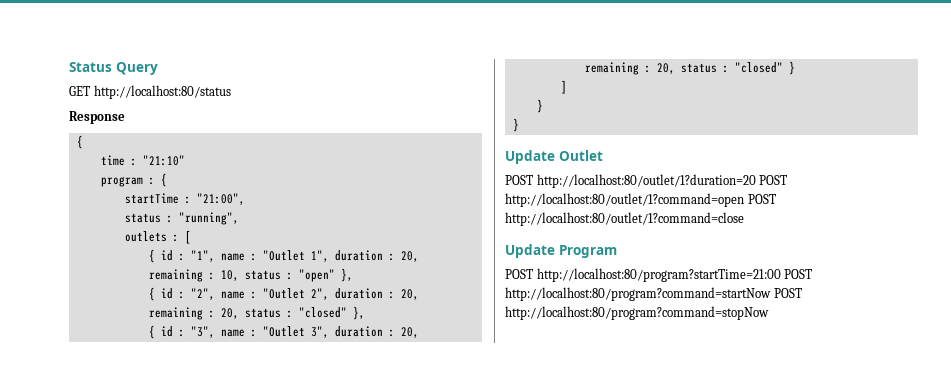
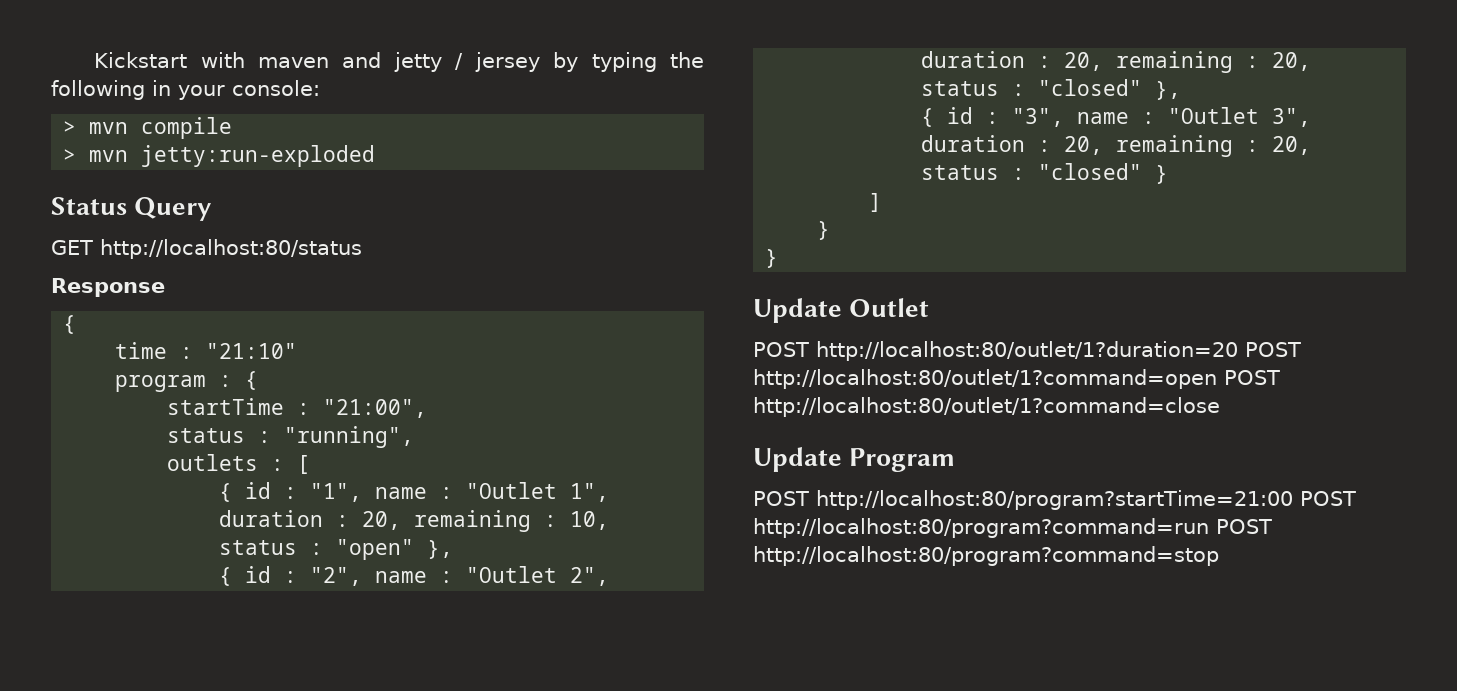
(69, 67) none -> [94,52,705,72] [51,80,320,100] [63,117,233,139] [63,145,376,167] Kickstart with maven and jetty / jersey by typing the following in your console: // > mvn compile // > mvn jetty:run-exploded //
[505,287,802,301] [505,306,769,320] http://localhost:80/program?command=startNow POST http://localhost:80/program?command=stopNow -> [753,518,1272,538] [753,546,1219,566] http://localhost:80/program?command=run POST http://localhost:80/program?command=stop

